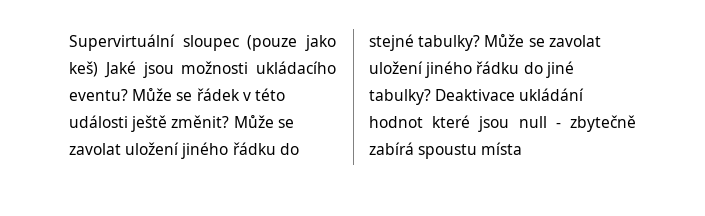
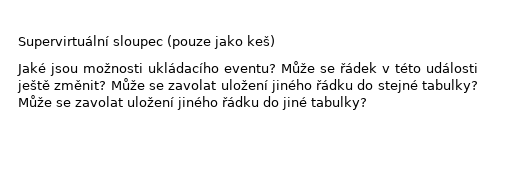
(98, 69) none -> (275, 41) //
[435,88,585,101] [369,115,636,132] [369,142,523,159] Deaktivace ukládání hodnot které jsou null - zbytečně zabírá spoustu místa -> (367, 103) none

